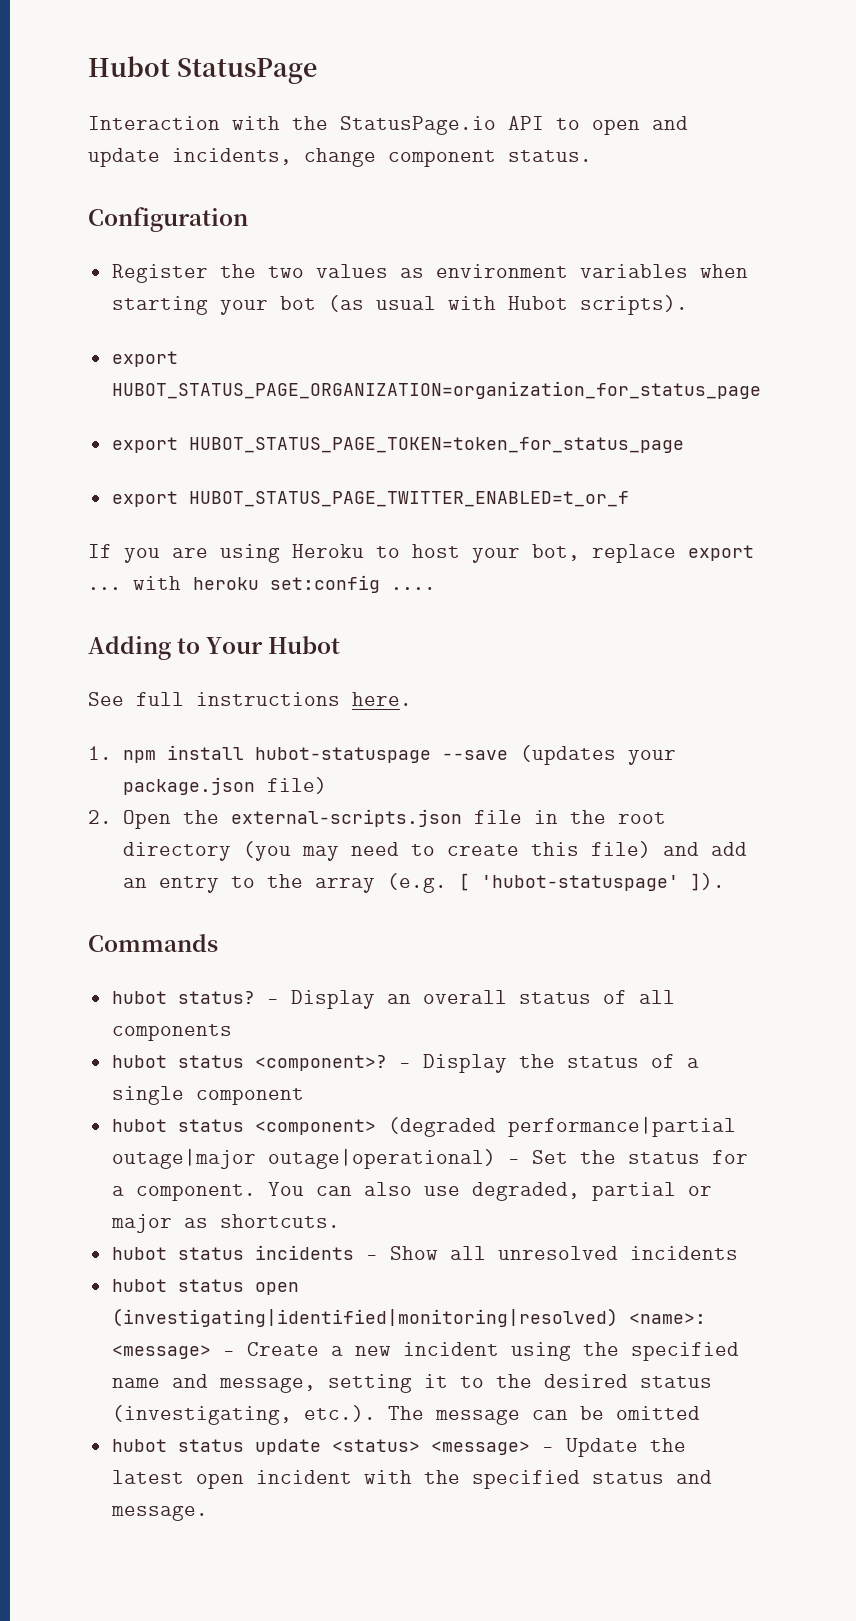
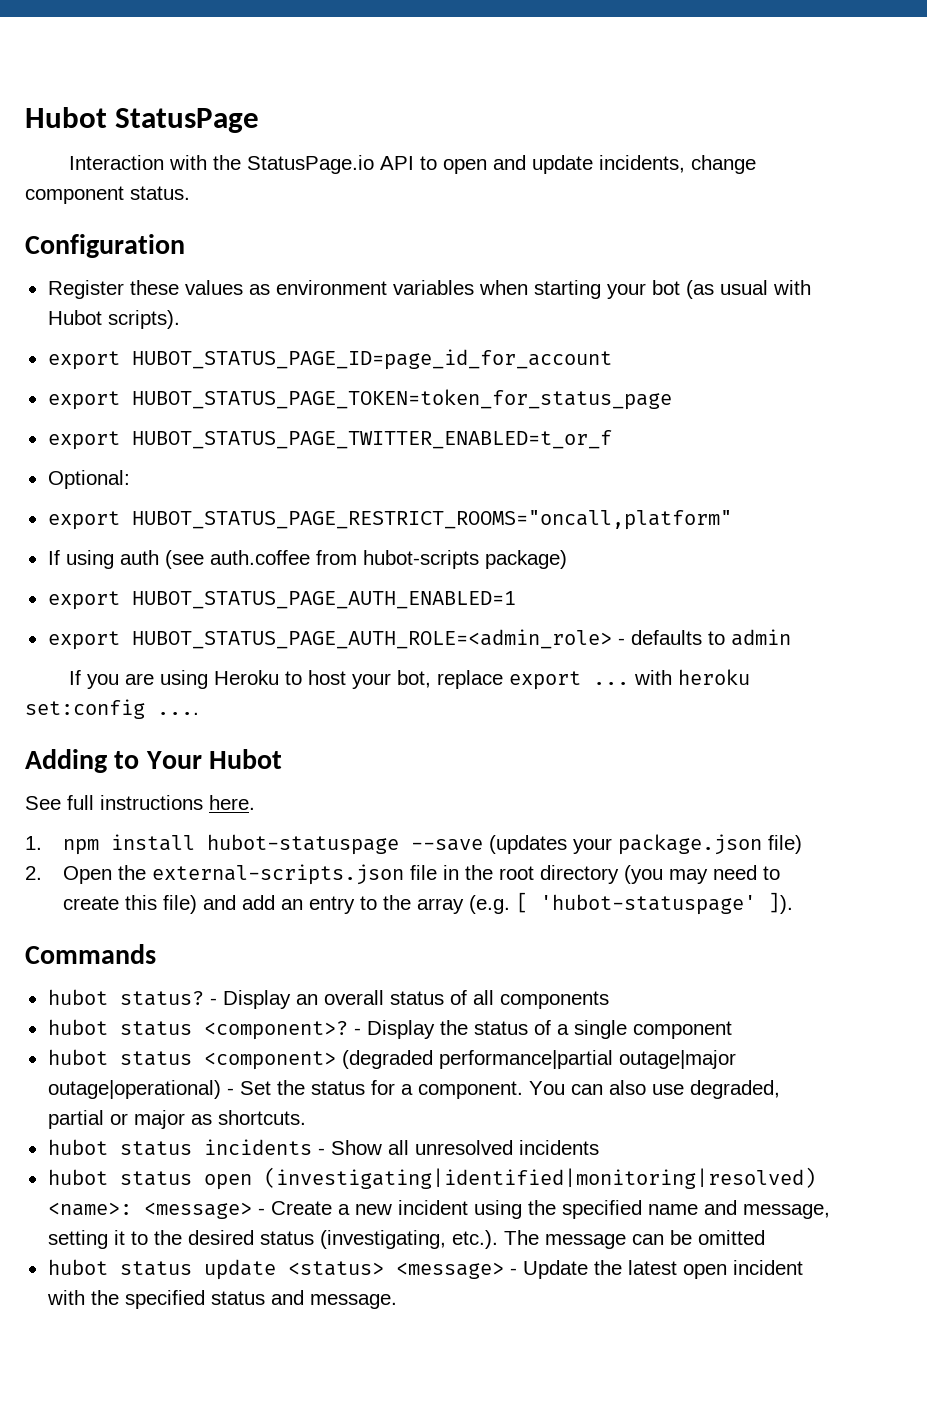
[219,264,304,278] the two -> [129,280,179,295] these
[111,381,761,399] HUBOT_STATUS_PAGE_ORGANIZATION=organization_for_status_page -> [131,349,612,370] HUBOT_STATUS_PAGE_ID=page_id_for_account
(629, 499) none -> [47,470,130,489] [47,510,732,530] [47,550,567,569] [47,591,516,610] [47,629,791,650] // Optional: // export HUBOT_STATUS_PAGE_RESTRICT_ROOMS="oncall,platform" // If using auth (see auth.coffee from hubot-scripts package) // export HUBOT_STATUS_PAGE_AUTH_ENABLED=1 // export HUBOT_STATUS_PAGE_AUTH_ROLE=<admin_role> - defaults to admin

